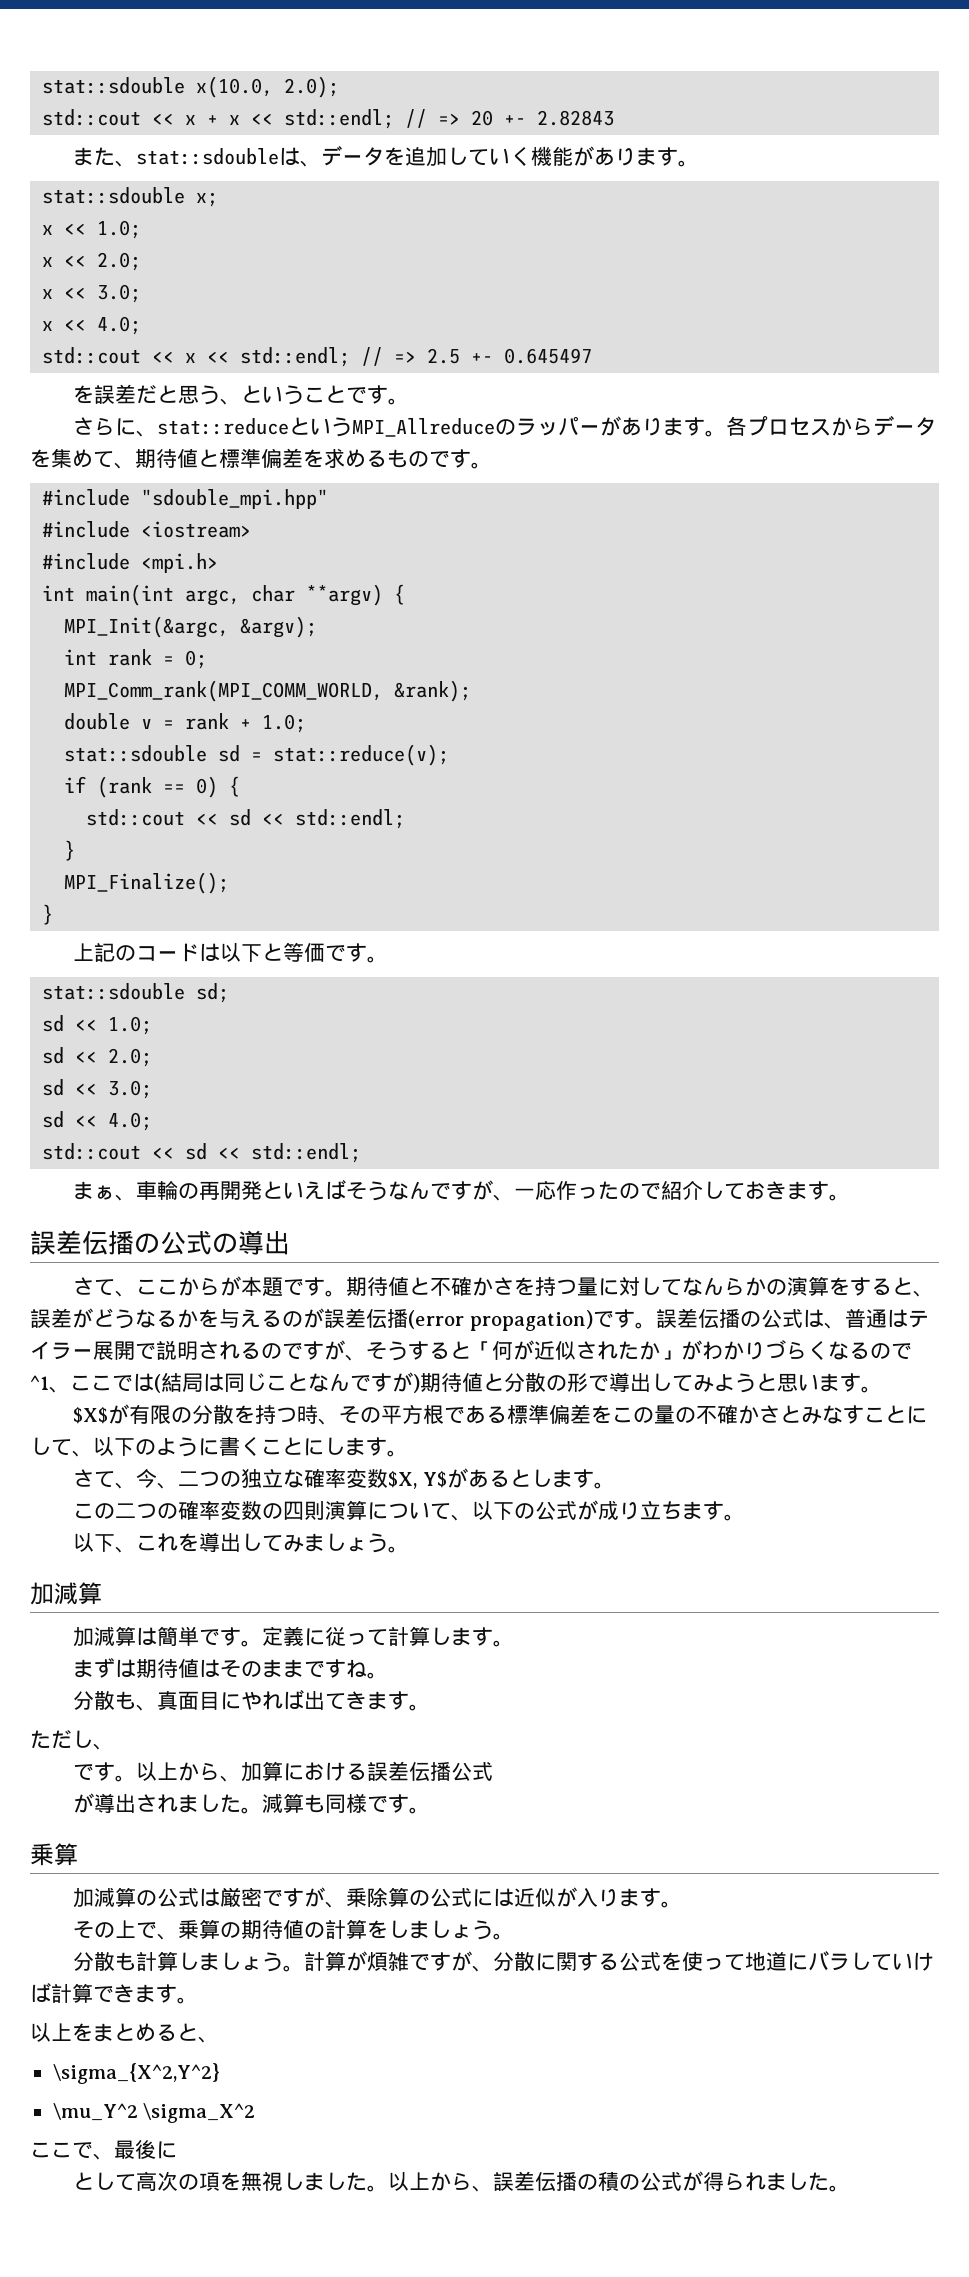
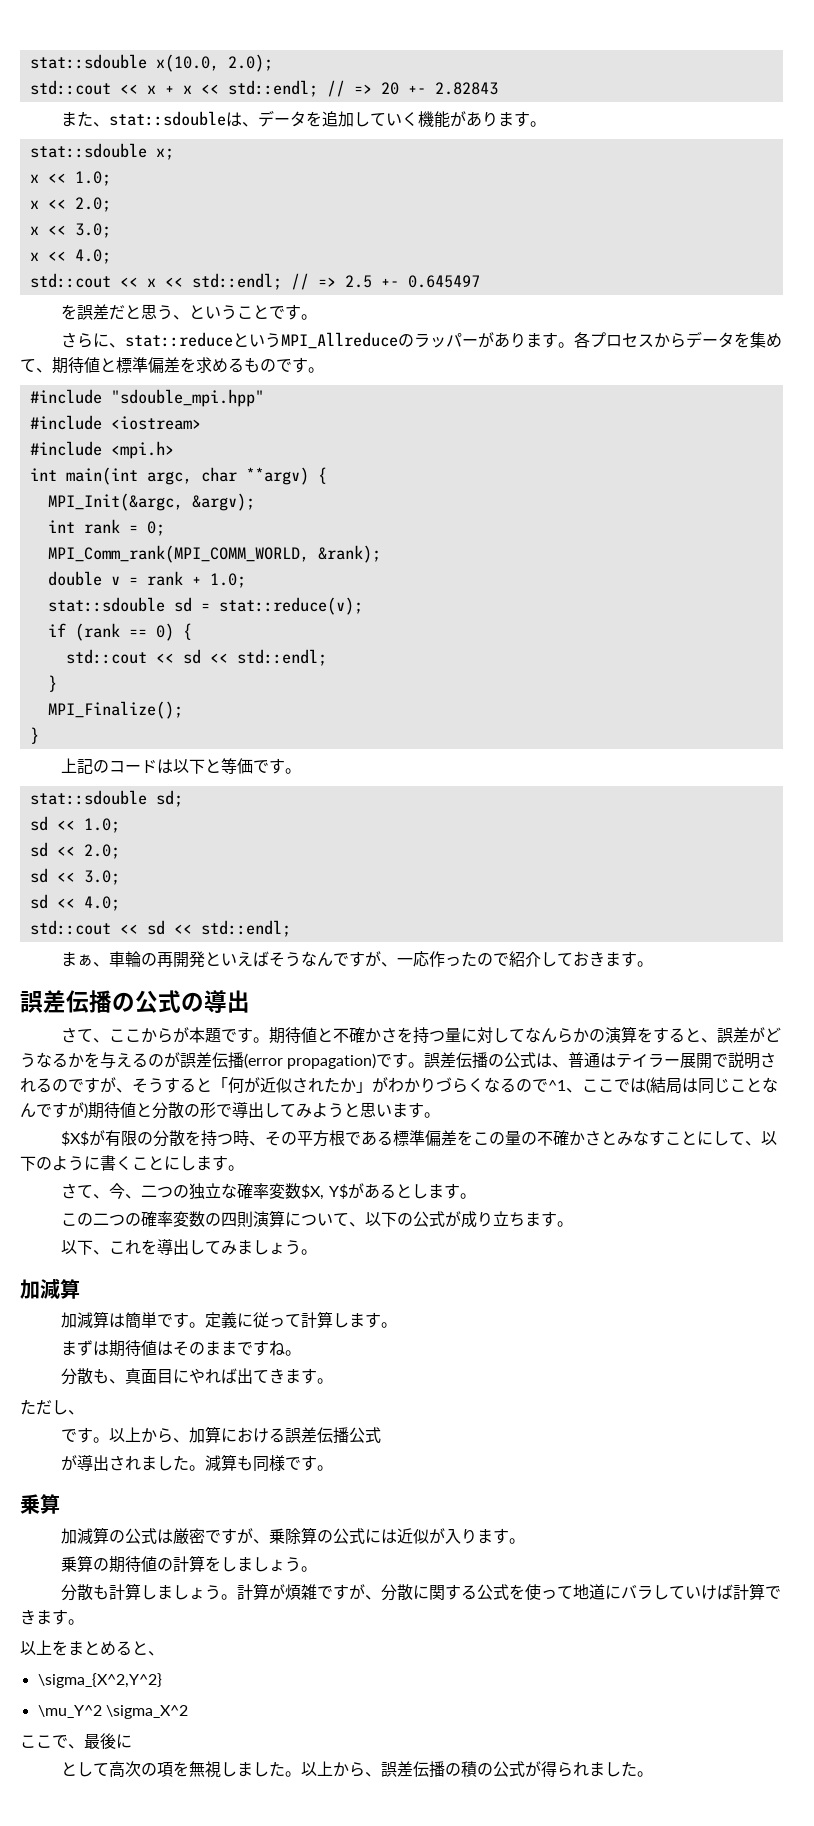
[72,1920,178,1940] その上で、 -> (526, 1541) none

